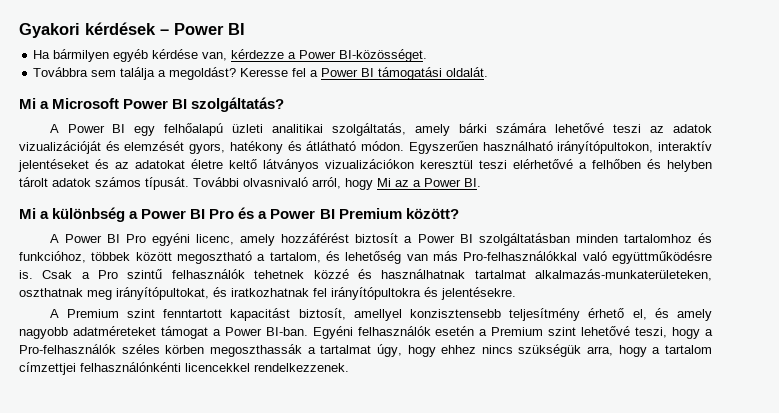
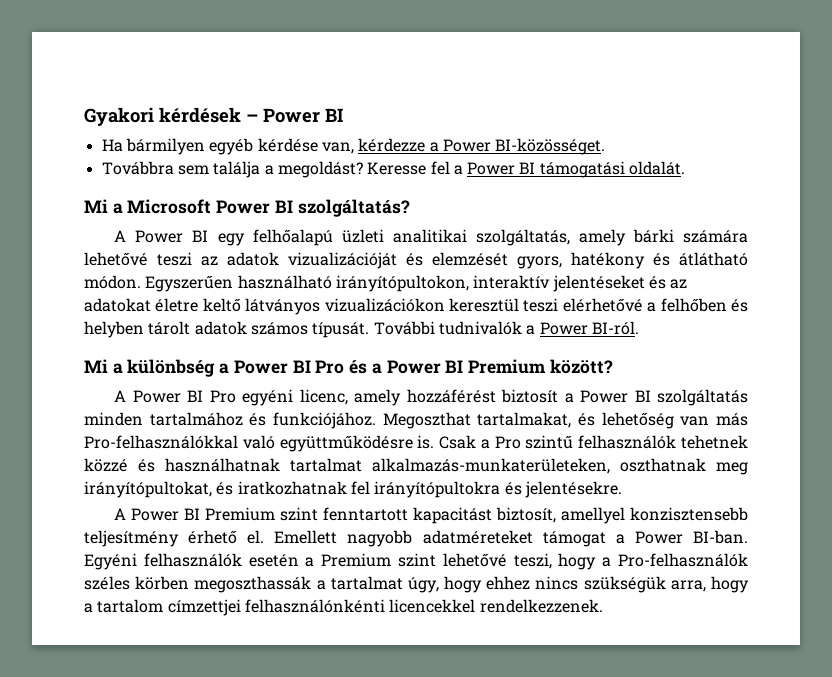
[243,177,481,190] olvasnivaló arról, hogy Mi az a Power BI. -> [438,321,639,335] tudnivalók a Power BI-ról.
[478,233,712,246] [19,251,321,264] szolgáltatásban minden tartalomhoz és funkcióhoz, többek között megosztható a tartalom, -> [656,389,748,406] [84,412,572,429] szolgáltatás minden tartalmához és funkciójához. Megoszthat tartalmakat,
(59, 313) none -> [131,508,201,521] Power BI
[632,308,712,321] el, és amely -> [247,530,338,544] el. Emellett

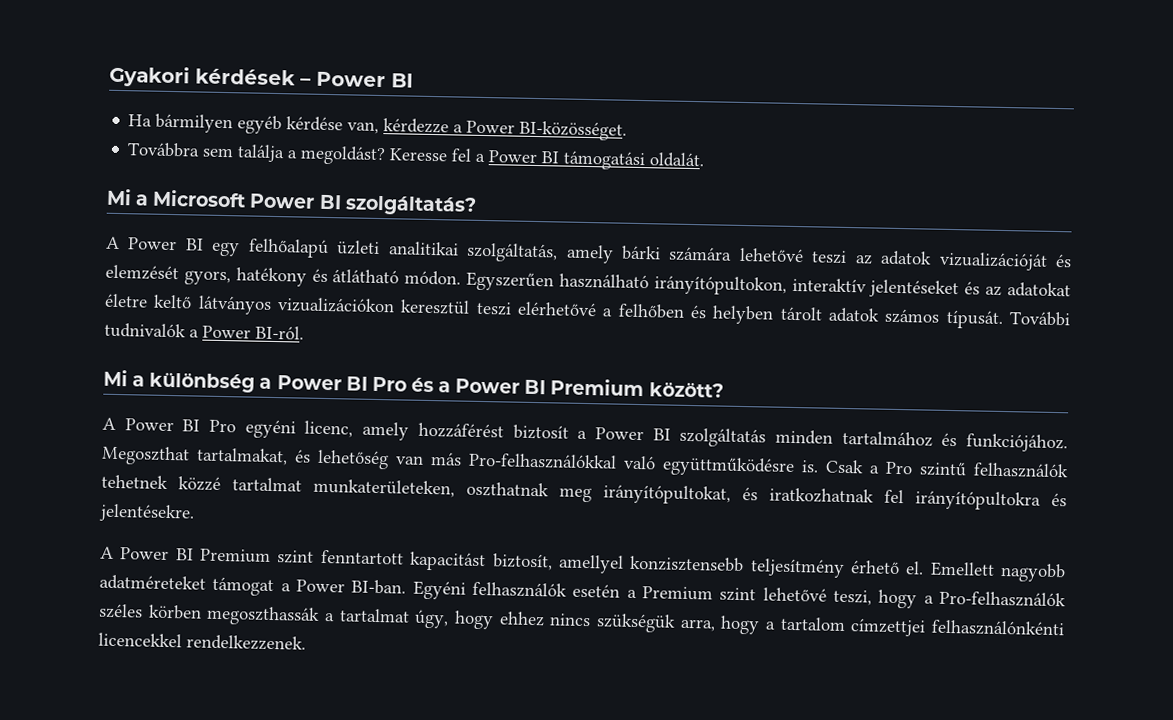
[138,458,610,474] és használhatnak tartalmat alkalmazás-munkaterületeken, -> [232,477,455,498] tartalmat munkaterületeken,

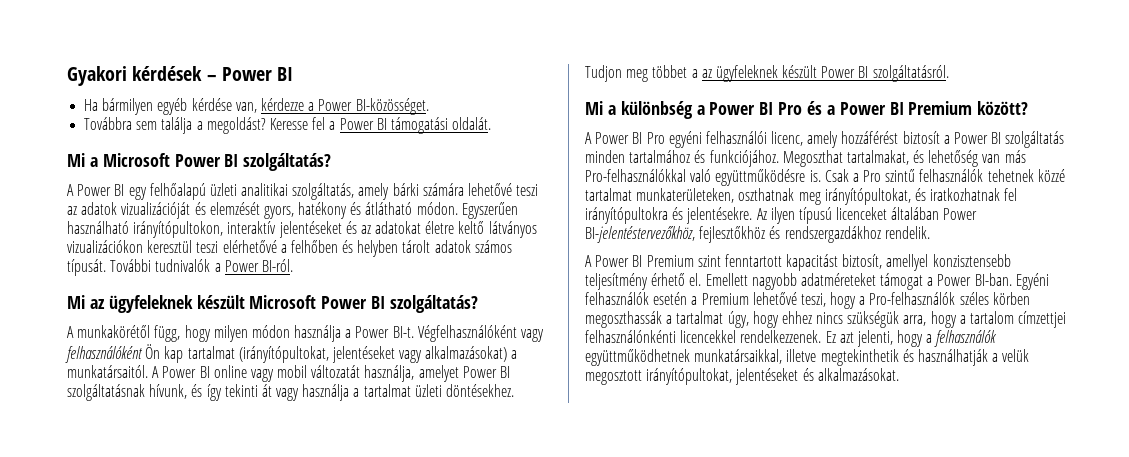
(304, 332) none -> [67,295,479,313] [67,325,545,342] [65,344,518,363] [67,365,511,382] [67,384,515,401] [585,65,949,82] // Mi az ügyfeleknek készült Microsoft Power BI szolgáltatás? // A munkakörétől függ, hogy milyen módon használja a Power BI-t. Végfelhasználóként vagy felhasználóként Ön kap tartalmat (irányítópultokat, jelentéseket vagy alkalmazásokat) a munkatársaitól. A Power BI online vagy mobil változatát használja, amelyet Power BI szolgáltatásnak hívunk, és így tekinti át vagy használja a tartalmat üzleti döntésekhez. Tudjon meg többet a az ügyfeleknek készült Power BI szolgáltatásról.
(296, 429) none -> [705,131,767,144] felhasználói
(195, 513) none -> [756,207,978,224] [585,226,930,243] Az ilyen típusú licenceket általában Power BI-jelentéstervezőkhöz, fejlesztőkhöz és rendszergazdákhoz rendelik.
[719,587,757,602] szint -> (749, 299) none
(306, 642) none -> [825,330,998,347] [585,349,1030,366] [585,368,899,385] Ez azt jelenti, hogy a felhasználók együttműködhetnek munkatársaikkal, illetve megtekinthetik és használhatják a velük megosztott irányítópultokat, jelentéseket és alkalmazásokat.

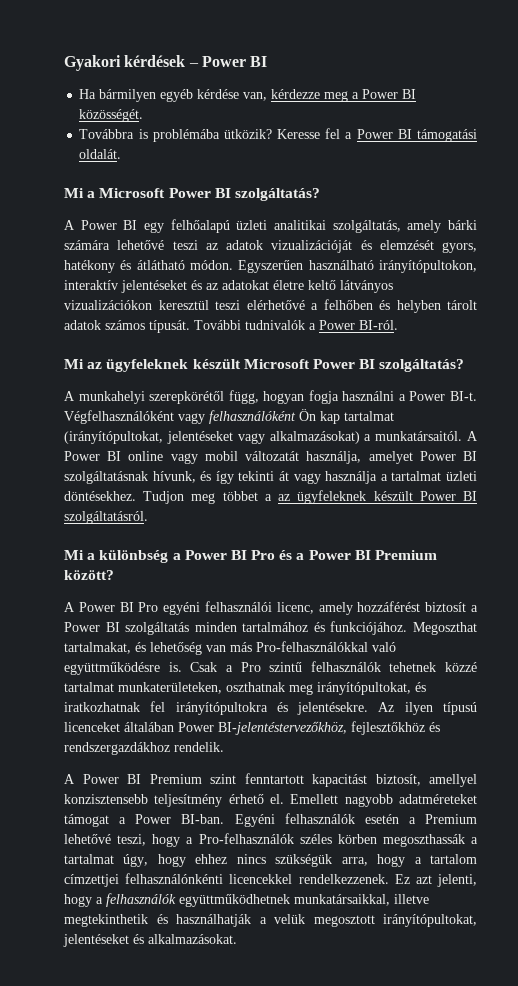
[308,98,429,115] a Power BI-közösséget. -> [324,89,417,102] [79,109,144,122] meg a Power BI közösségét.
[136,117,266,134] sem találja a megoldást? -> [138,129,272,142] is problémába ütközik?
[77,325,342,342] munkakörétől függ, hogy milyen módon használja -> [78,390,395,404] munkahelyi szerepkörétől függ, hogyan fogja használni

